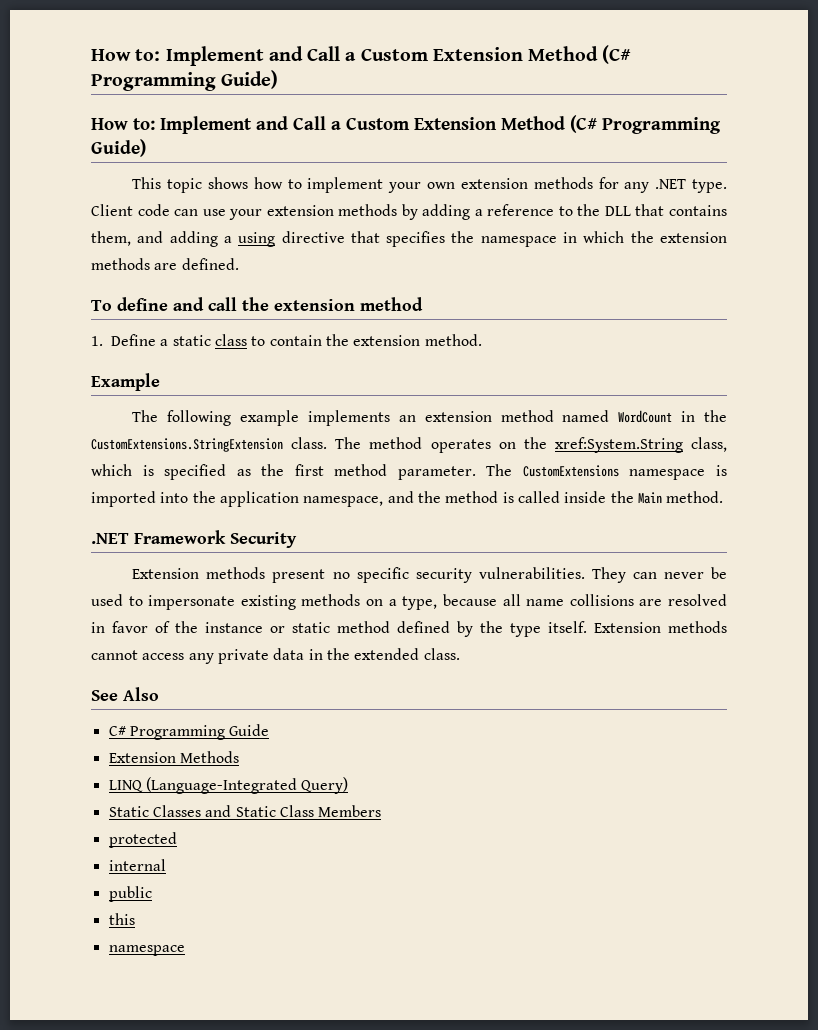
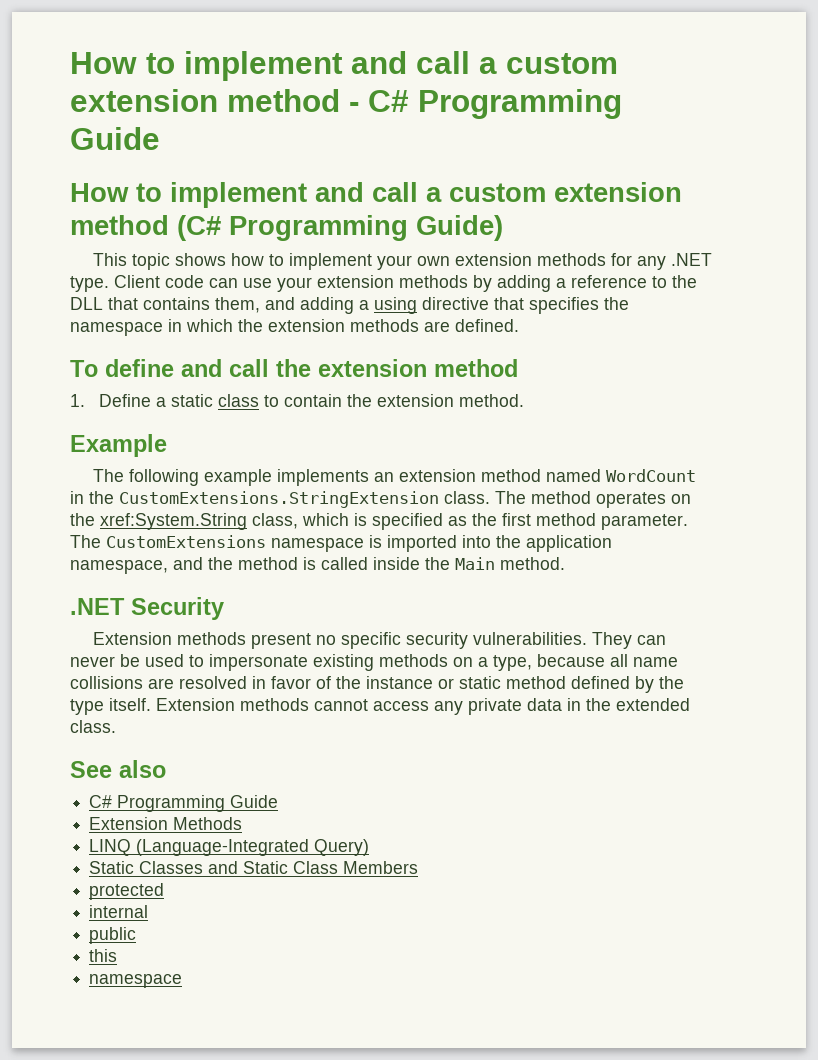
[91,45,632,66] [91,70,279,91] [91,116,565,134] How to: Implement and Call a Custom Extension Method (C# Programming Guide) // How to: Implement and Call a Custom Extension Method -> [70,51,618,81] [70,89,622,119] [70,127,160,150] [70,182,682,208] [70,215,169,235] How to implement and call a custom extension method - C# Programming Guide // How to implement and call a custom extension method
[134,530,226,544] Framework -> (125, 606) none
[123,687,159,701] Also -> [119,760,166,778] also

